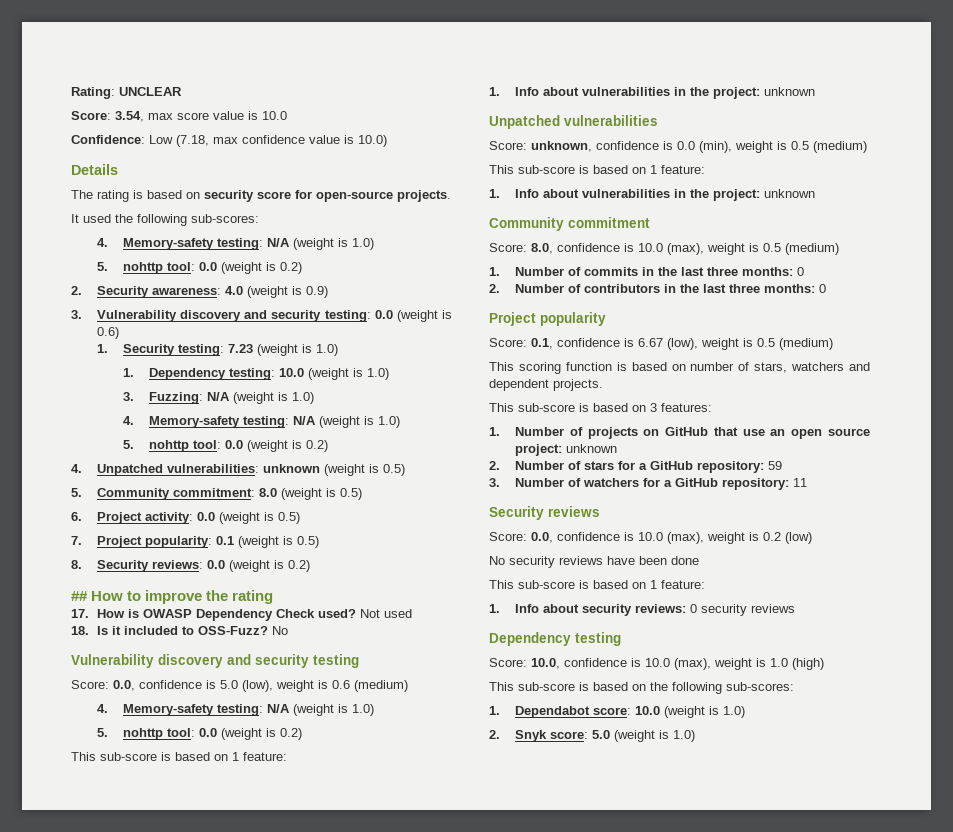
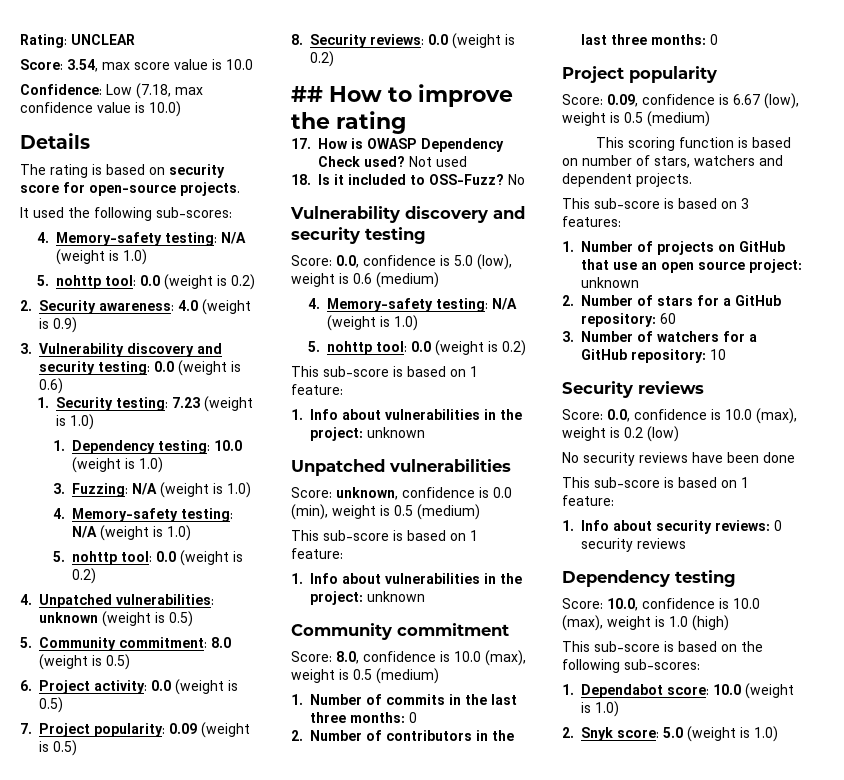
[215,536,234,545] 0.1 -> [169,723,197,734] 0.09
[531,338,553,349] 0.1, -> [607,94,638,107] 0.09,
[767,461,782,470] 59 -> [660,313,676,324] 60
[792,478,807,487] 11 -> [710,349,726,360] 10

